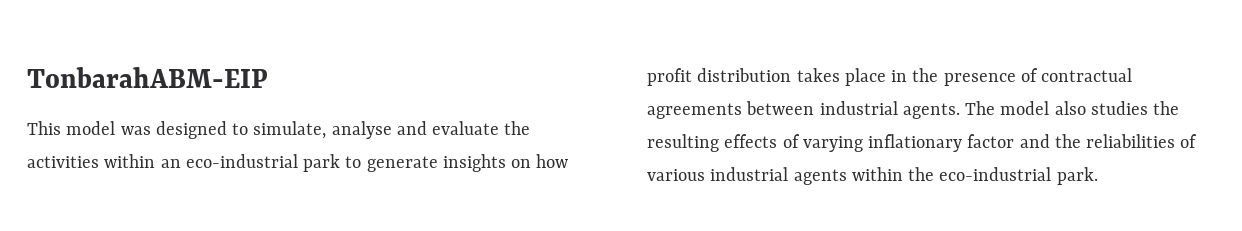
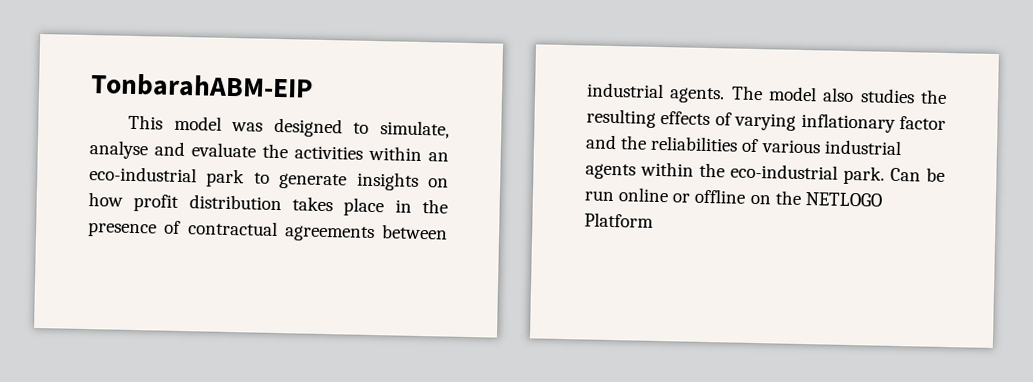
(1098, 176) none -> [890,167,945,182] [584,187,883,207] [584,212,654,228] Can be run online or offline on the NETLOGO Platform

